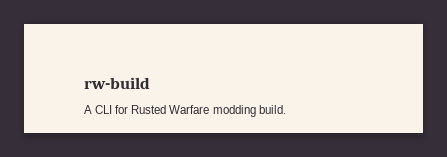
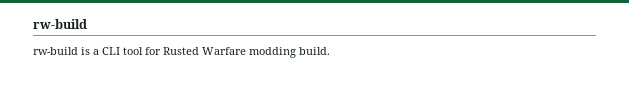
[84,105,113,114] A CLI -> [33,47,143,55] rw-build is a CLI tool

